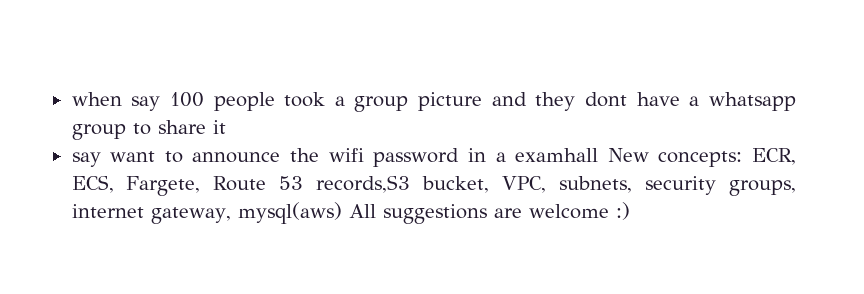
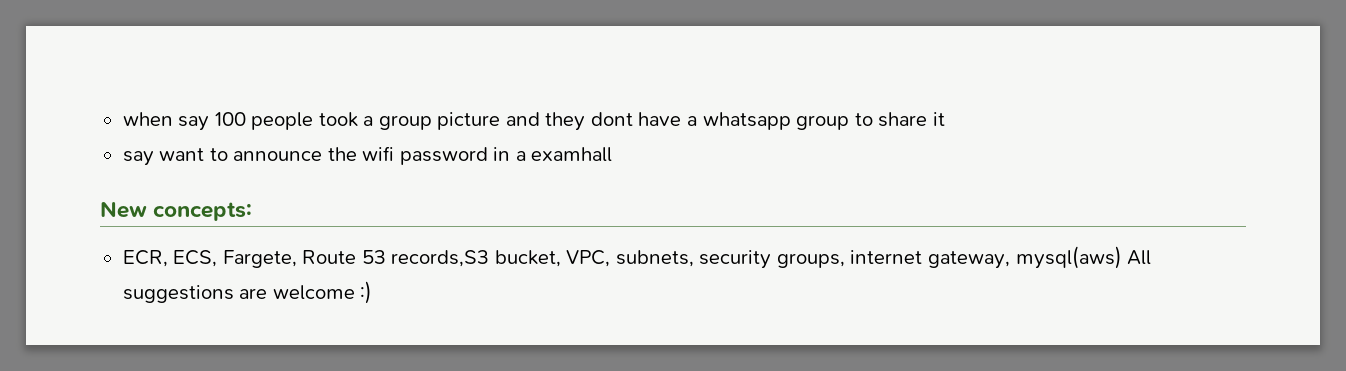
(599, 155) none -> (613, 154) //
(743, 159) none -> (253, 211) //

